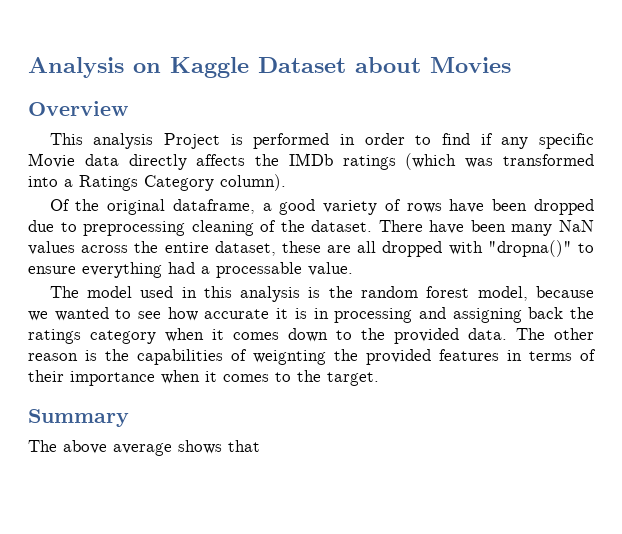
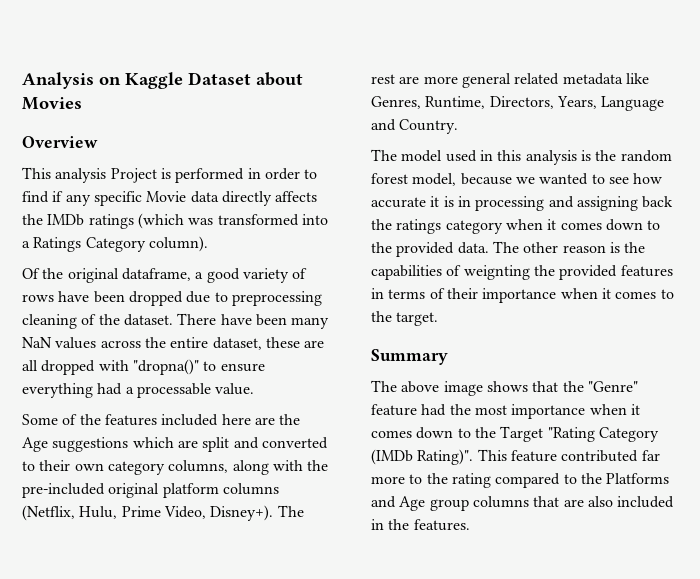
(353, 269) none -> [22,414,301,426] [22,437,328,452] [22,460,329,475] [22,483,279,498] [22,505,304,521] [371,73,649,88] [371,96,665,111] [371,119,459,134] // Some of the features included here are the Age suggestions which are split and converted to their own category columns, along with the pre-included original platform columns (Netflix, Hulu, Prime Video, Disney+). The rest are more general related metadata like Genres, Runtime, Directors, Years, Language and Country.
[113,443,172,456] average -> [443,381,483,396] image
(260, 446) none -> [562,381,638,392] [371,404,640,419] [371,426,659,442] [371,449,660,465] [371,473,670,488] [371,496,675,511] [371,519,470,531] the "Genre" feature had the most importance when it comes down to the Target "Rating Category (IMDb Rating)". This feature contributed far more to the rating compared to the Platforms and Age group columns that are also included in the features.

